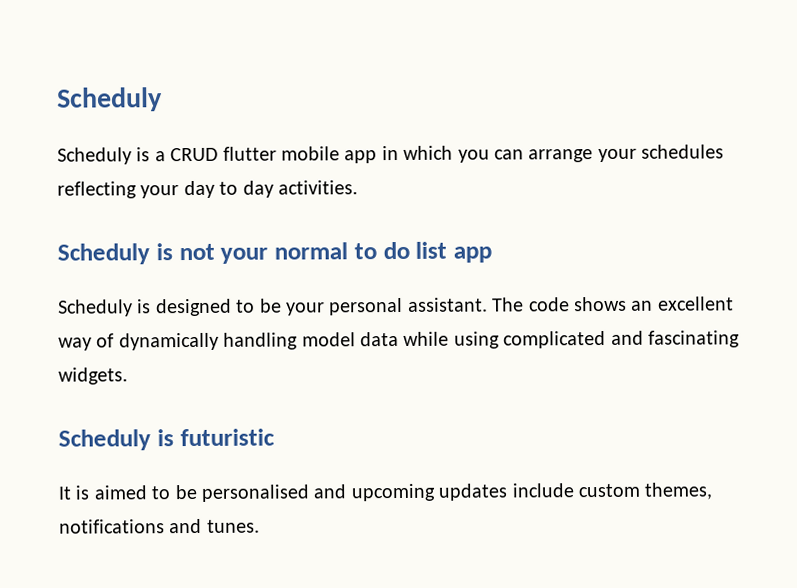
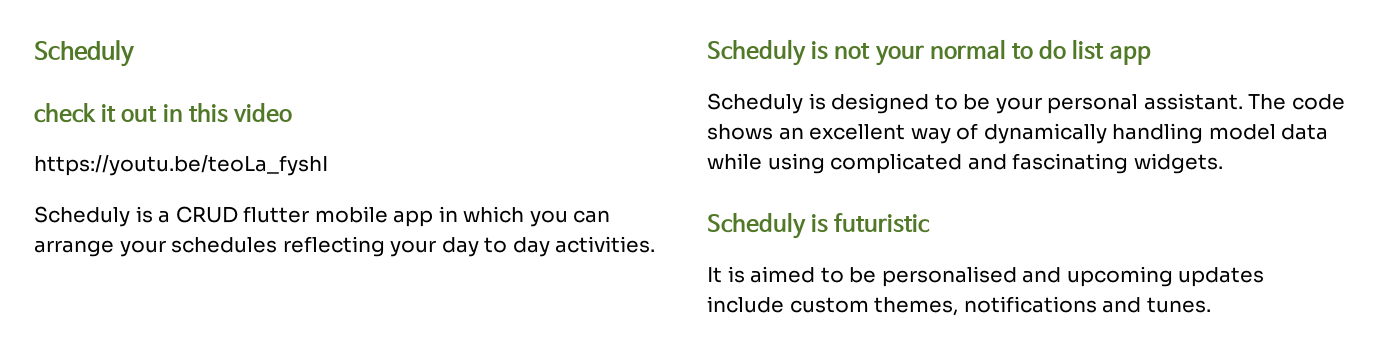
[56,87,163,112] Scheduly -> [34,40,134,67] [34,103,293,123] [34,155,328,176] Scheduly // check it out in this video // https://youtu.be/teoLa_fyshI

